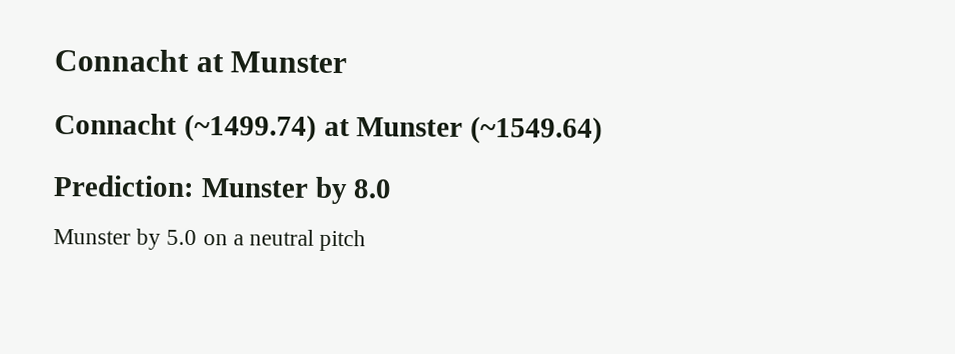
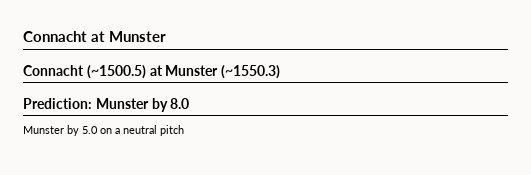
[183,113,604,145] (~1499.74) at Munster (~1549.64) -> [86,65,281,79] (~1500.5) at Munster (~1550.3)

